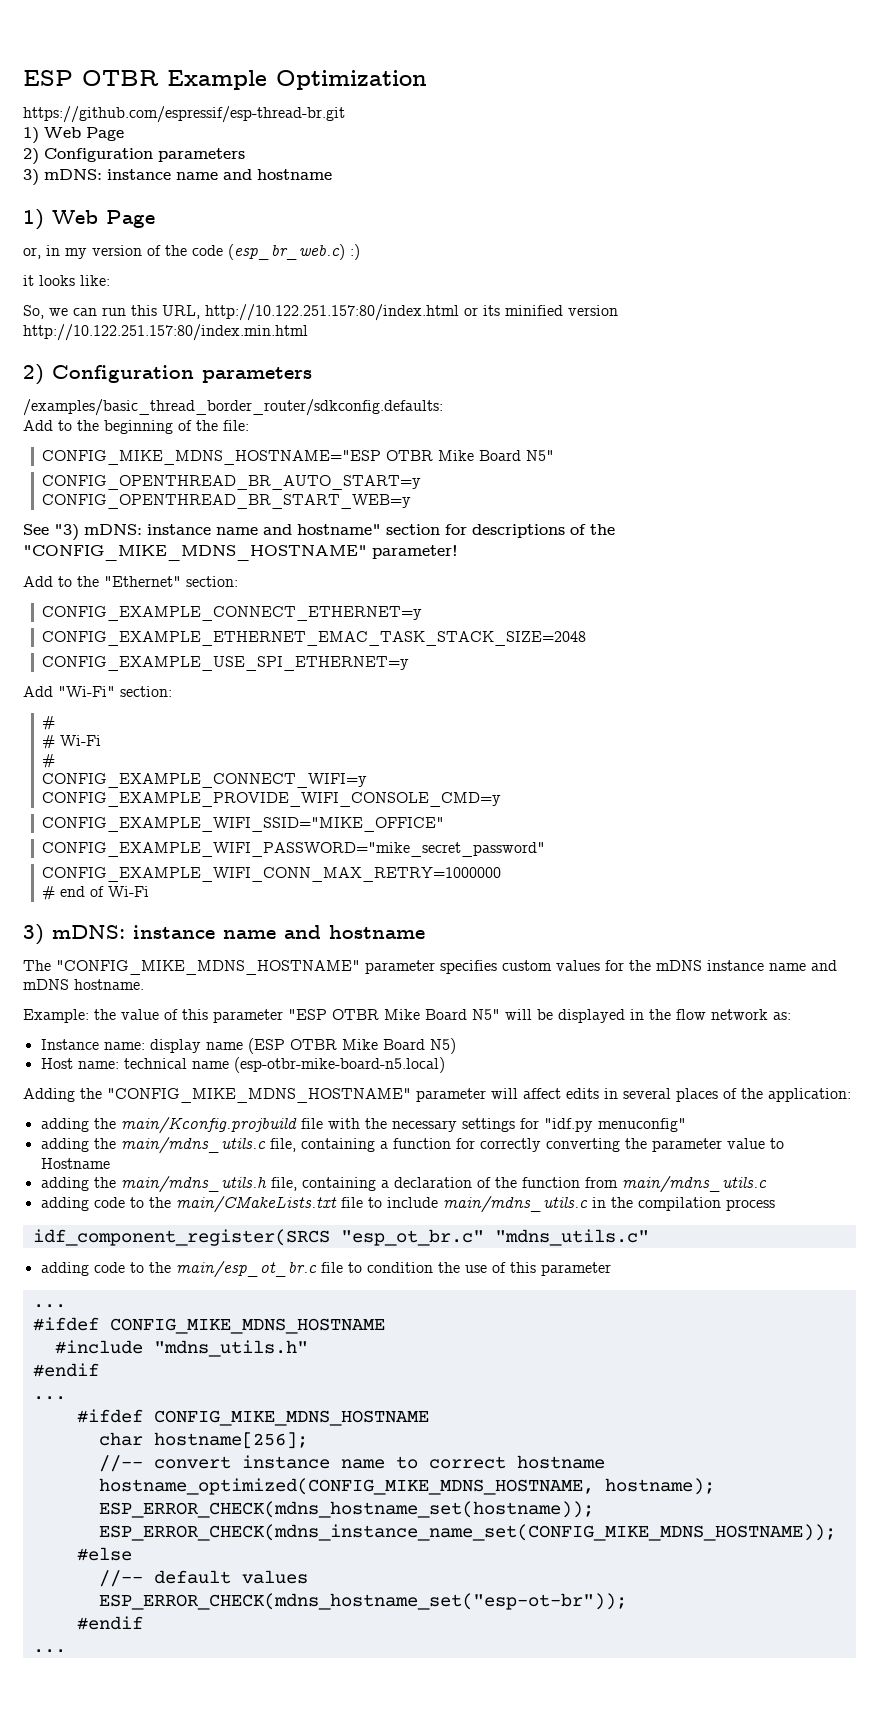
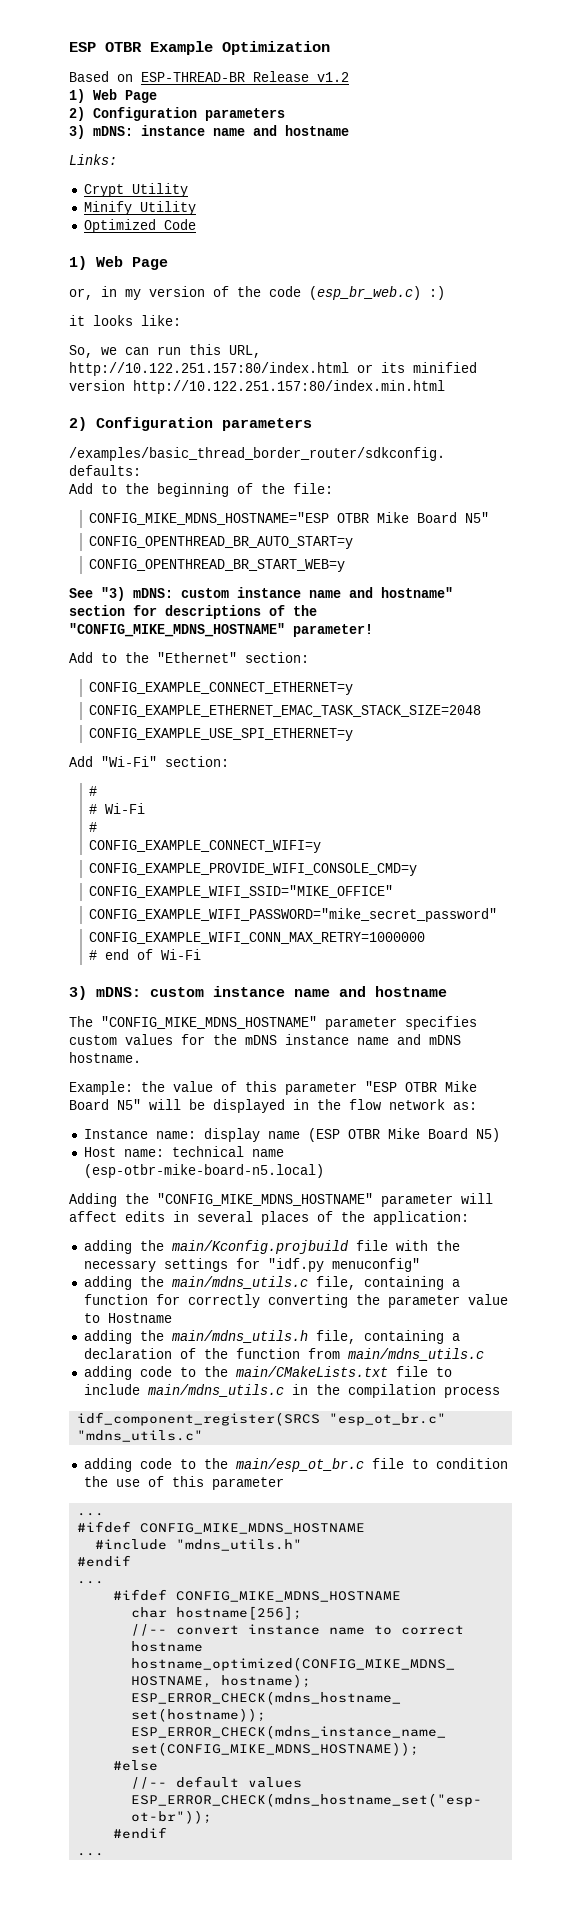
[23,106,345,123] https://github.com/espressif/esp-thread-br.git -> [69,71,349,82] Based on ESP-THREAD-BR Release v1.2
(332, 174) none -> [69,154,117,165] [83,183,188,197] [83,201,196,215] [83,219,196,233] // Links: // Crypt Utility // Minify Utility // Optimized Code
(142, 529) none -> [181,588,229,598] custom
(125, 932) none -> [150,987,204,997] custom

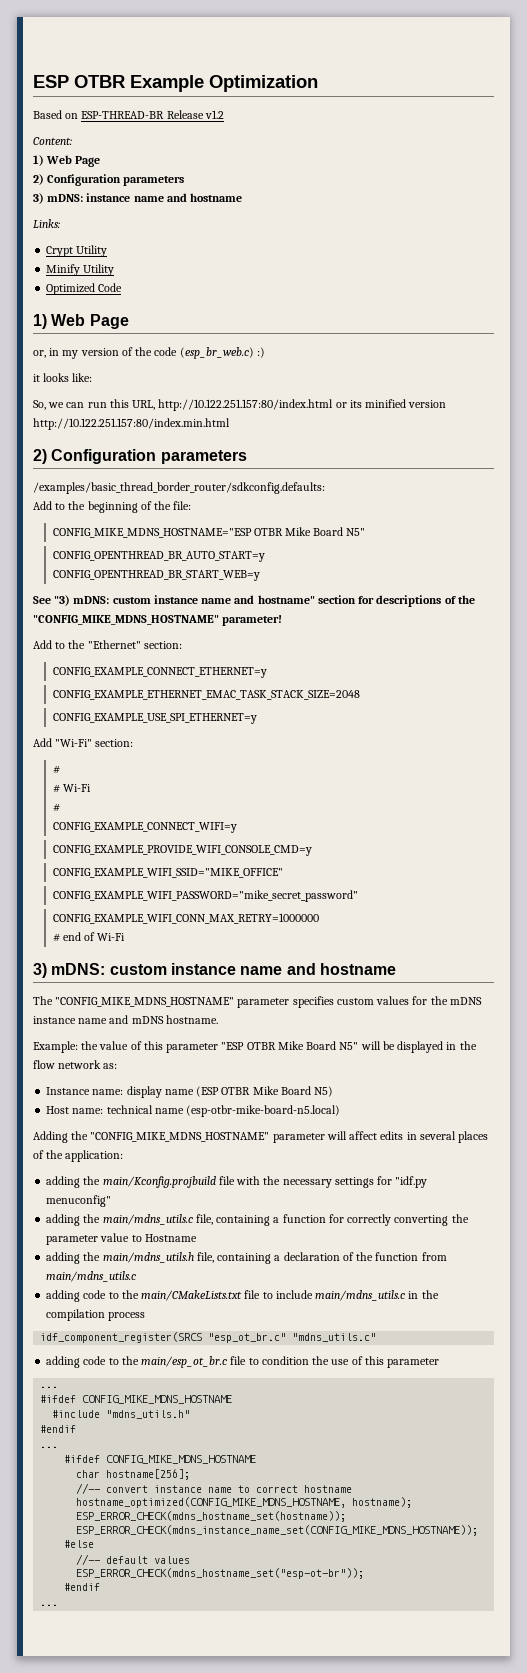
(349, 77) none -> [33,137,72,145] // Content:

